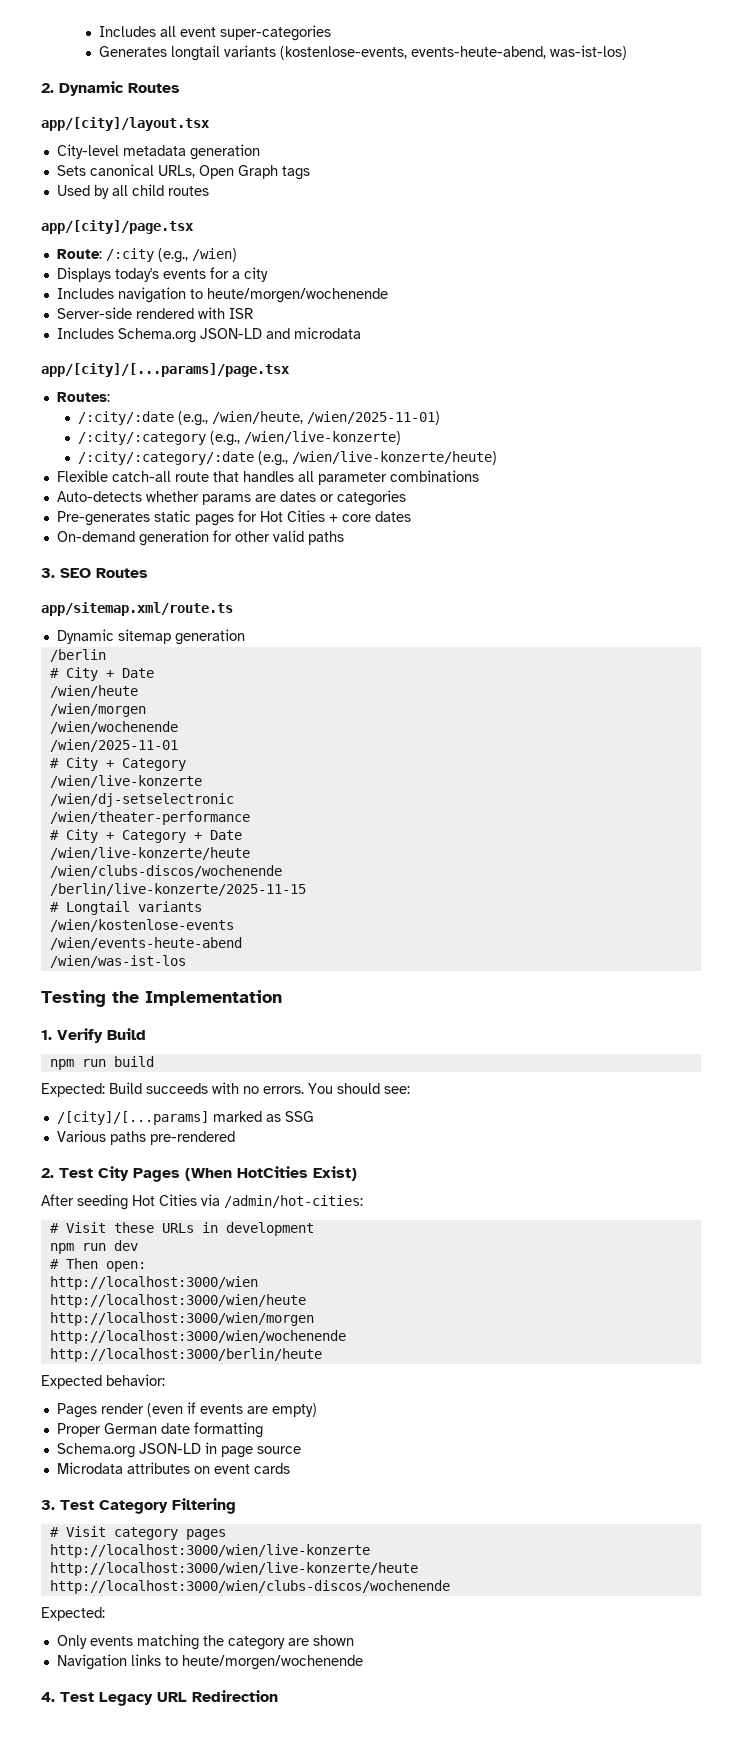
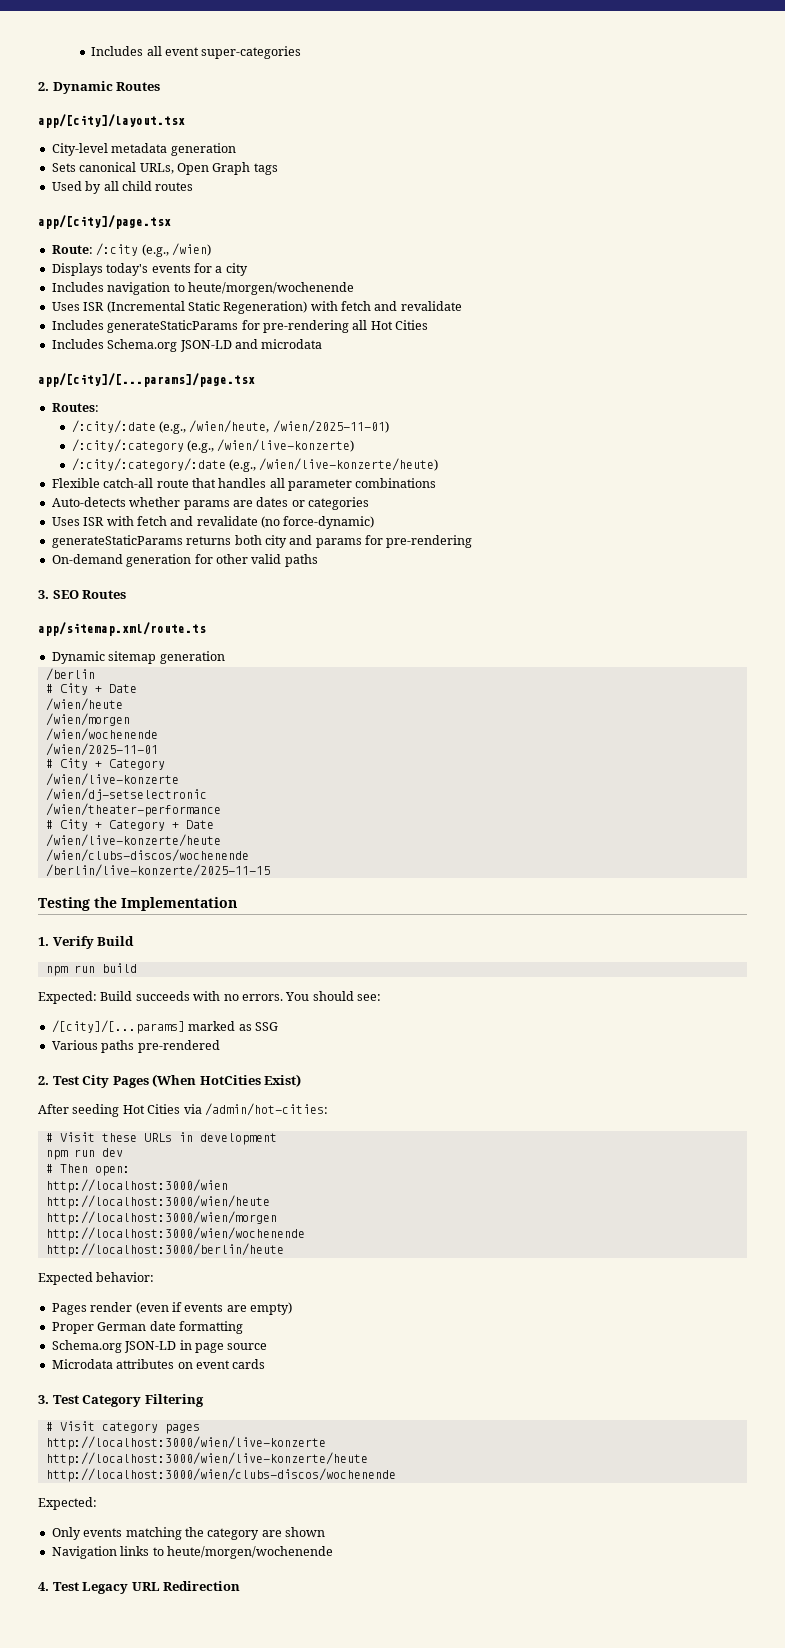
[98,45,627,61] // Generates longtail variants (kostenlose-events, events-heute-abend, was-ist-los) -> (302, 52) none
[56,307,253,319] Server-side rendered with ISR -> [51,301,462,314] [51,320,428,333] Uses ISR (Incremental Static Regeneration) with fetch and revalidate // Includes generateStaticParams for pre-rendering all Hot Cities
[56,510,411,526] Pre-generates static pages for Hot Cities + core dates -> [51,516,375,529] [51,535,473,548] Uses ISR with fetch and revalidate (no force-dynamic) // generateStaticParams returns both city and params for pre-rendering
[49,901,202,915] [49,919,234,932] [49,937,242,950] [49,955,186,968] // # Longtail variants // /wien/kostenlose-events // /wien/events-heute-abend // /wien/was-ist-los -> (270, 870) none

